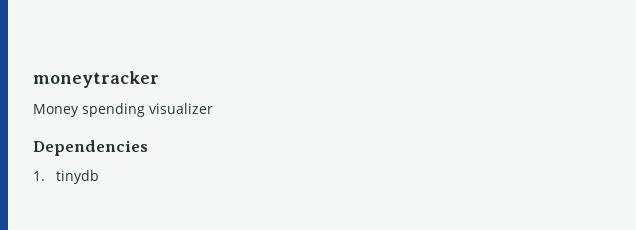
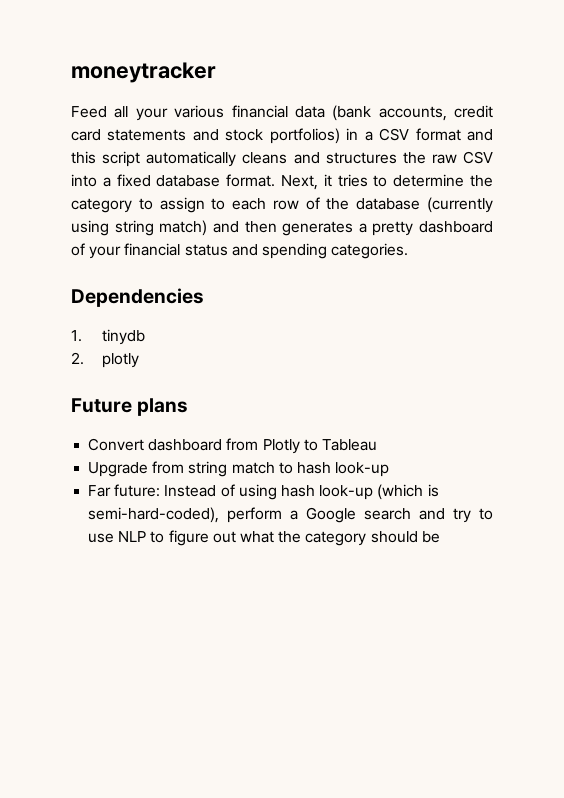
[33,103,213,117] [33,140,148,156] [33,170,99,184] Money spending visualizer // Dependencies // 1. tinydb -> [71,105,493,121] [71,128,494,144] [71,151,493,167] [71,174,494,190] [71,197,493,213] [71,220,493,236] [71,243,409,259] [71,288,204,307] [71,329,145,345] [71,352,139,368] [71,398,189,416] [88,438,377,454] [88,461,390,477] [88,484,439,500] [88,507,493,523] [88,530,440,546] Feed all your various financial data (bank accounts, credit card statements and stock portfolios) in a CSV format and this script automatically cleans and structures the raw CSV into a fixed database format. Next, it tries to determine the category to assign to each row of the database (currently using string match) and then generates a pretty dashboard of your financial status and spending categories. // Dependencies // 1. tinydb // 2. plotly // Future plans // Convert dashboard from Plotly to Tableau // Upgrade from string match to hash look-up // Far future: Instead of using hash look-up (which is semi-hard-coded), perform a Google search and try to use NLP to figure out what the category should be

